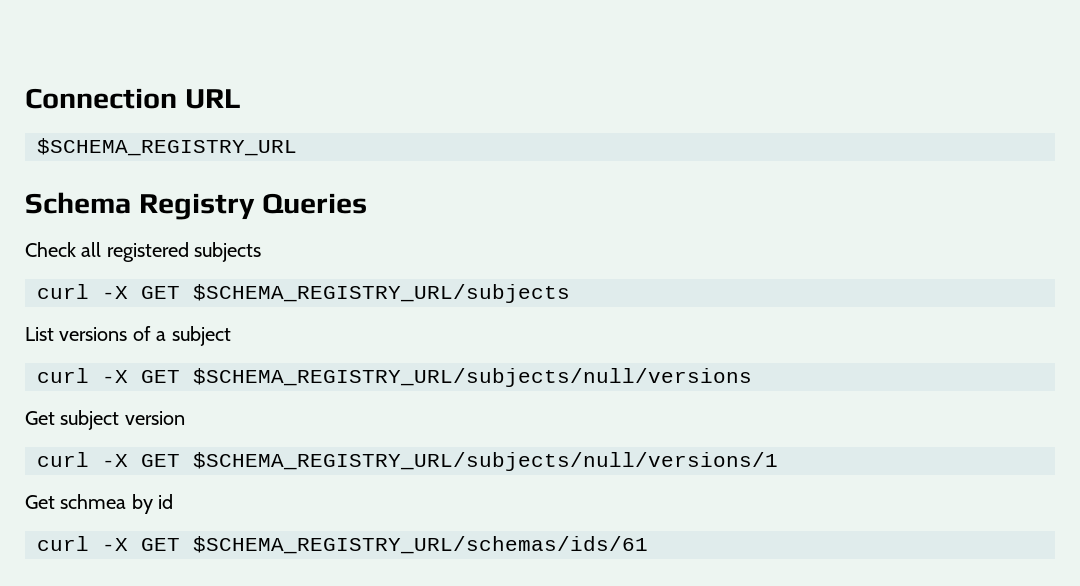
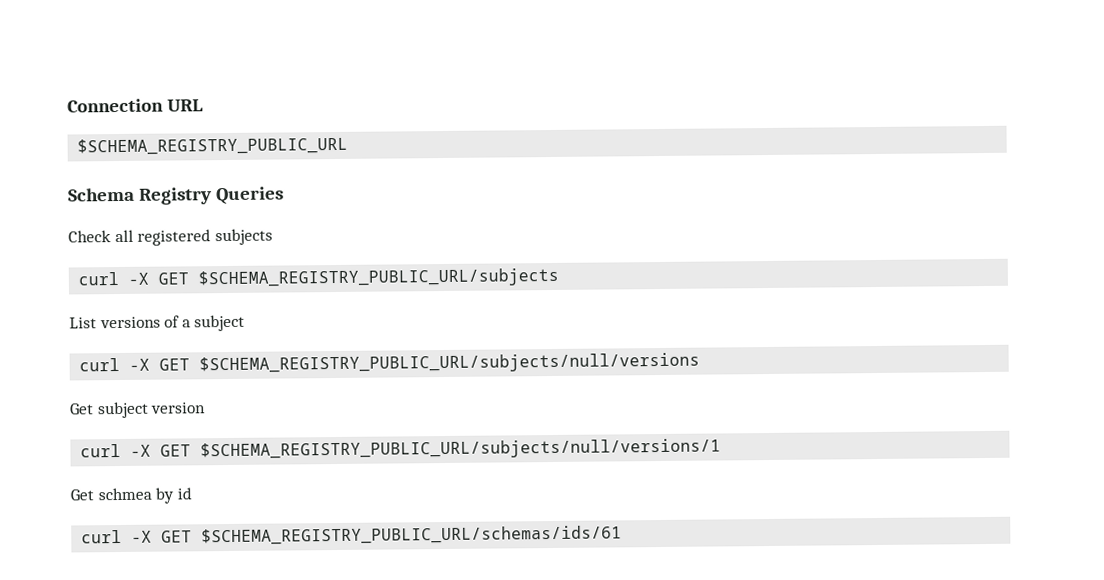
[37,138,297,156] $SCHEMA_REGISTRY_URL -> [77,136,349,156] $SCHEMA_REGISTRY_PUBLIC_URL
[193,284,570,303] $SCHEMA_REGISTRY_URL/subjects -> [198,267,560,289] $SCHEMA_REGISTRY_PUBLIC_URL/subjects
[193,368,752,387] $SCHEMA_REGISTRY_URL/subjects/null/versions -> [199,352,701,375] $SCHEMA_REGISTRY_PUBLIC_URL/subjects/null/versions
[193,452,778,471] $SCHEMA_REGISTRY_URL/subjects/null/versions/1 -> [200,438,722,461] $SCHEMA_REGISTRY_PUBLIC_URL/subjects/null/versions/1
[193,536,648,554] $SCHEMA_REGISTRY_URL/schemas/ids/61 -> [201,525,623,546] $SCHEMA_REGISTRY_PUBLIC_URL/schemas/ids/61

